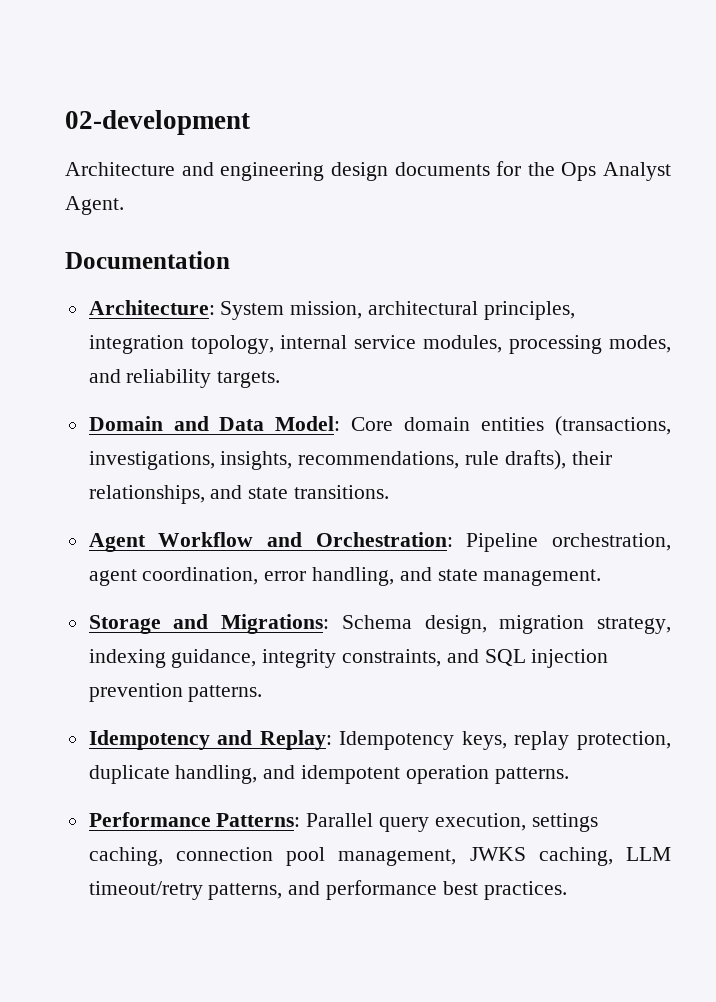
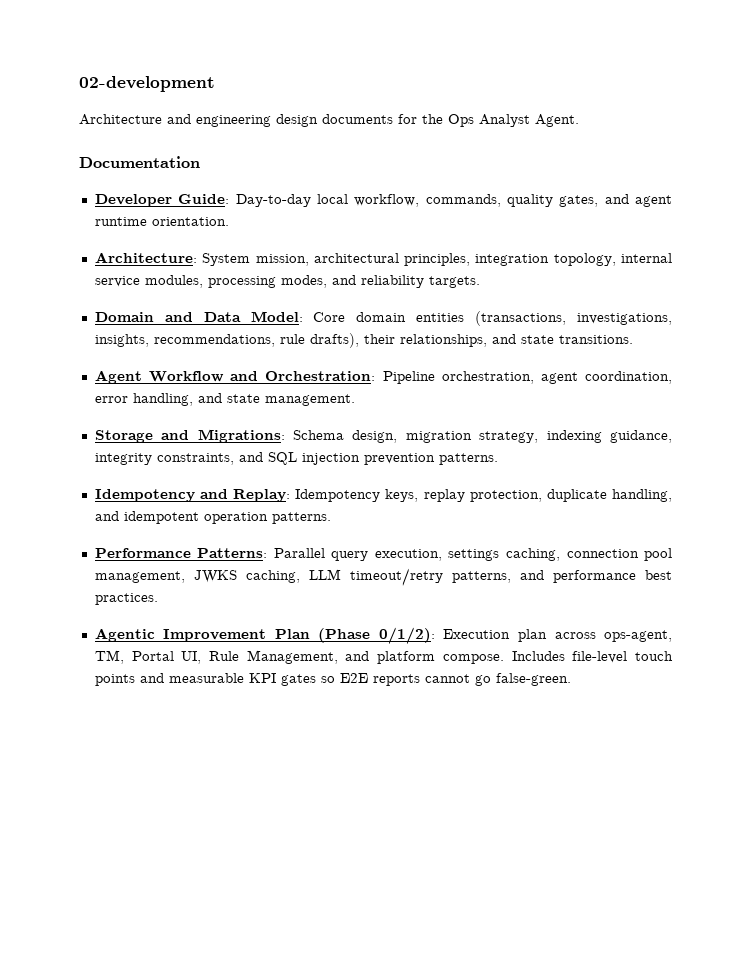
(230, 260) none -> [94,194,672,207] [94,217,229,226] // Developer Guide: Day-to-day local workflow, commands, quality gates, and agent runtime orientation.
(567, 890) none -> [94,627,673,644] [94,650,673,664] [94,673,571,686] // Agentic Improvement Plan (Phase 0/1/2): Execution plan across ops-agent, TM, Portal UI, Rule Management, and platform compose. Includes file-level touch points and measurable KPI gates so E2E reports cannot go false-green.

